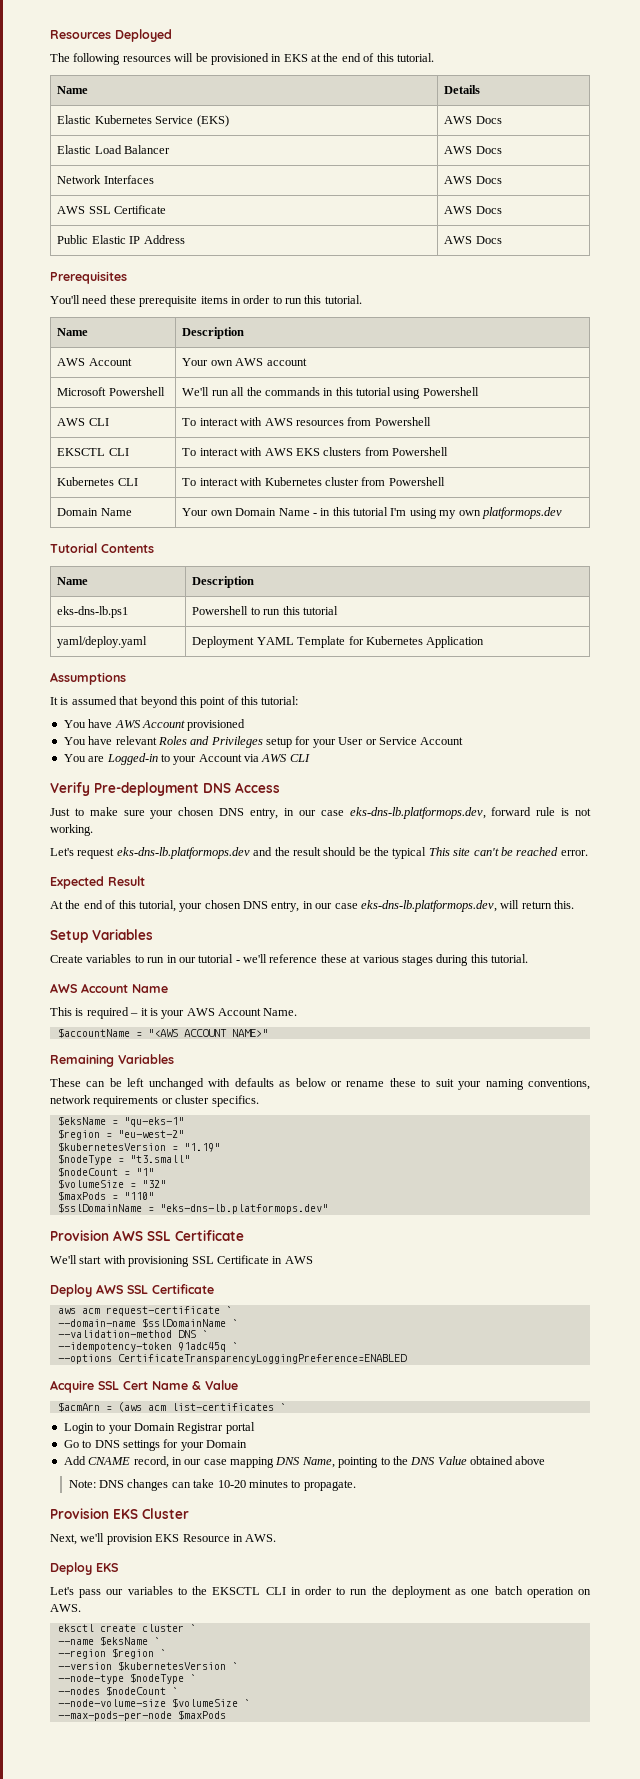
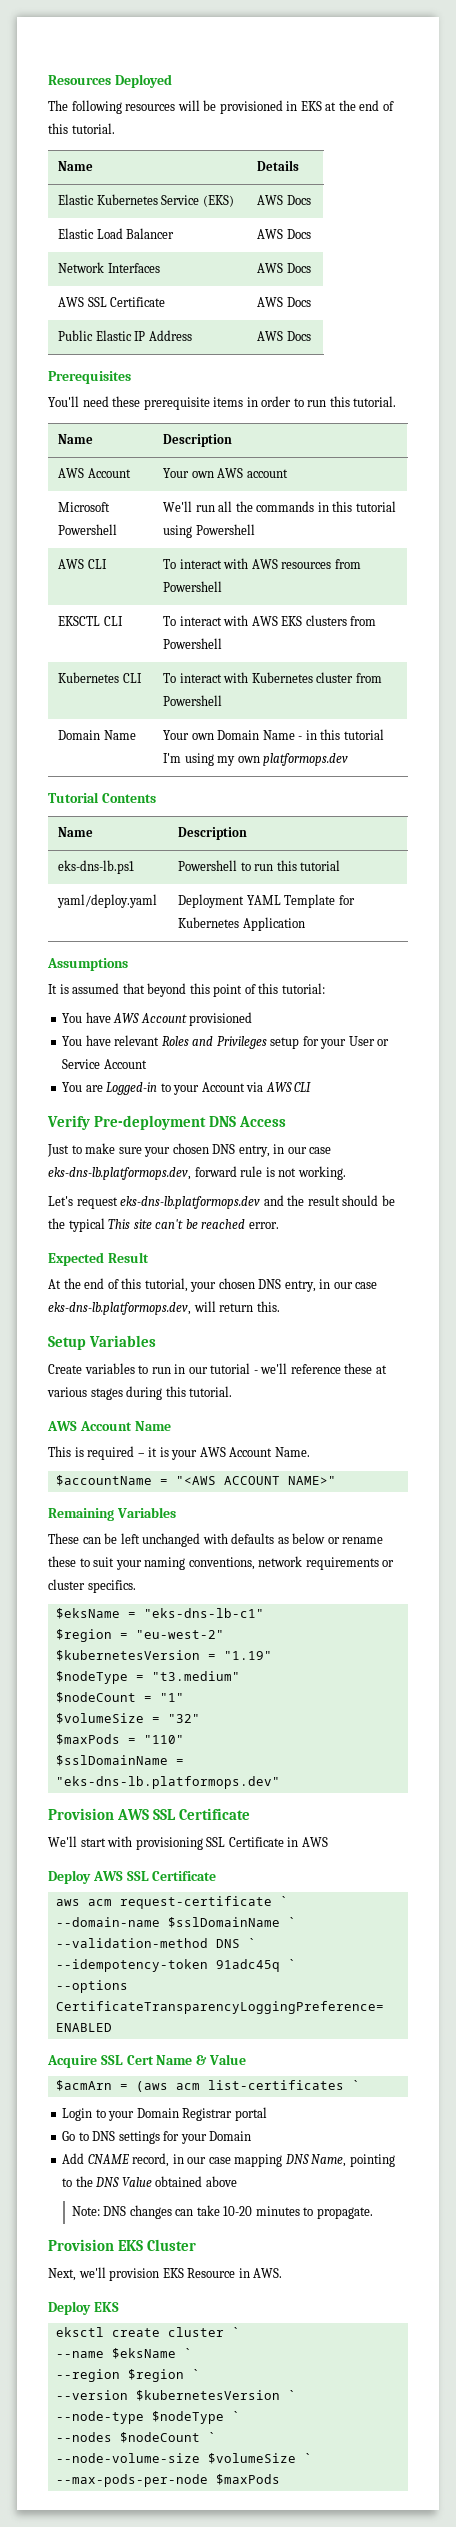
[123,1117,184,1127] "qu-eks-1" -> [143,1608,264,1618] "eks-dns-lb-c1"
[129,1155,190,1163] "t3.small" -> [151,1671,240,1681] "t3.medium"
[50,1586,591,1598] [50,1604,81,1612] // Let's pass our variables to the EKSCTL CLI in order to run the deployment as one batch operation on AWS. -> (119, 2307) none

